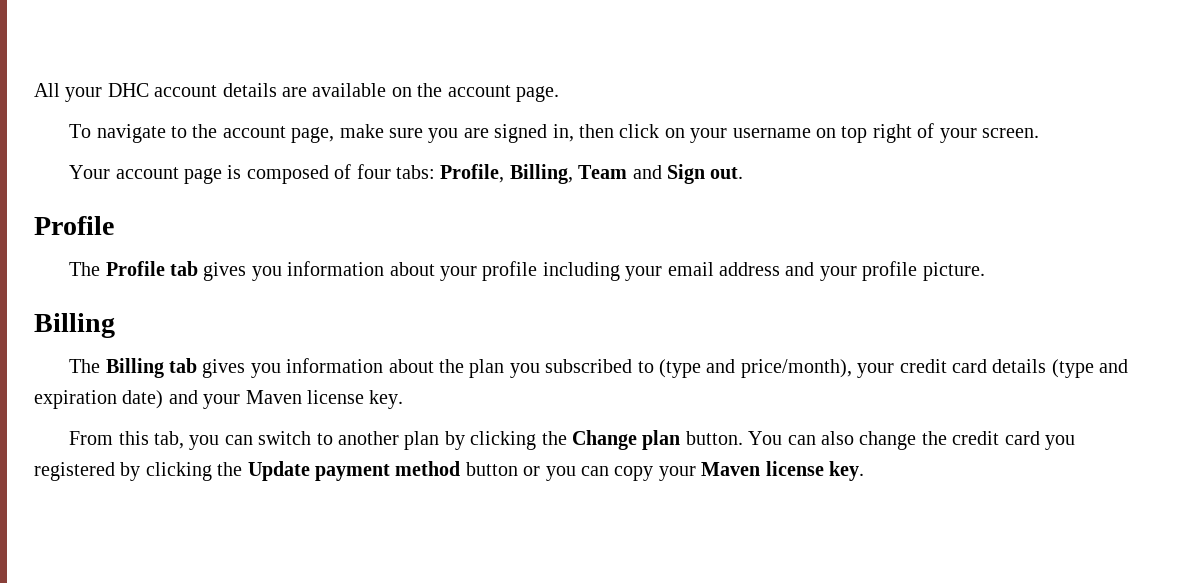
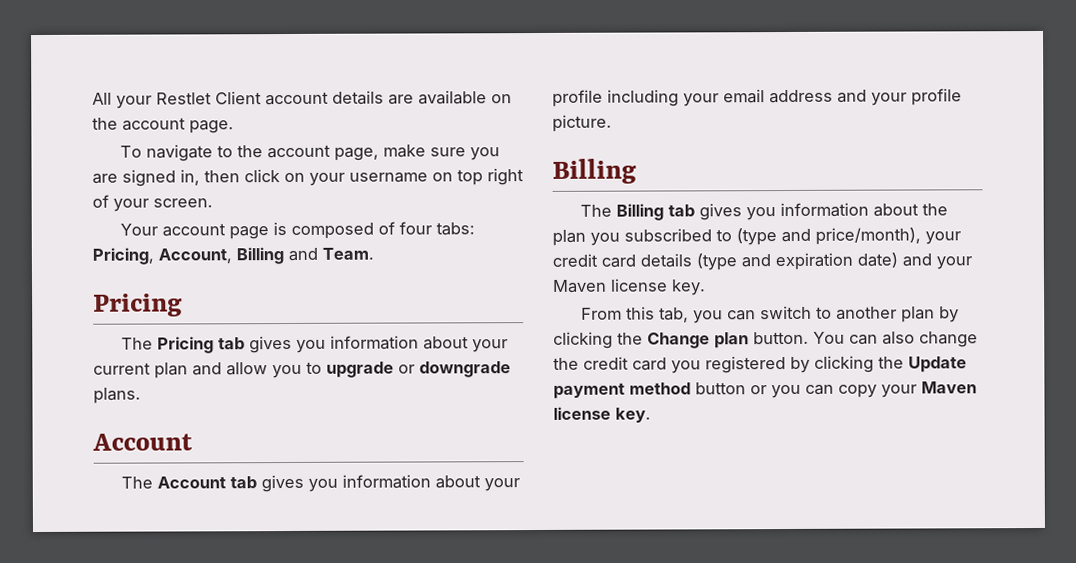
[107,83,149,97] DHC -> [156,91,262,105] Restlet Client
[440,164,744,184] [34,216,114,235] [69,261,165,276] Profile, Billing, Team and Sign out. // Profile // The Profile -> [92,247,374,265] [93,293,183,317] [121,335,509,354] [93,361,511,379] [93,387,141,404] [92,433,193,451] [121,476,227,489] Pricing, Account, Billing and Team. // Pricing // The Pricing tab gives you information about your current plan and allow you to upgrade or downgrade plans. // Account // The Account

